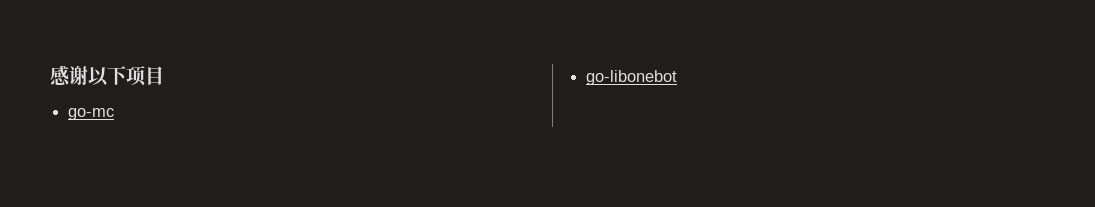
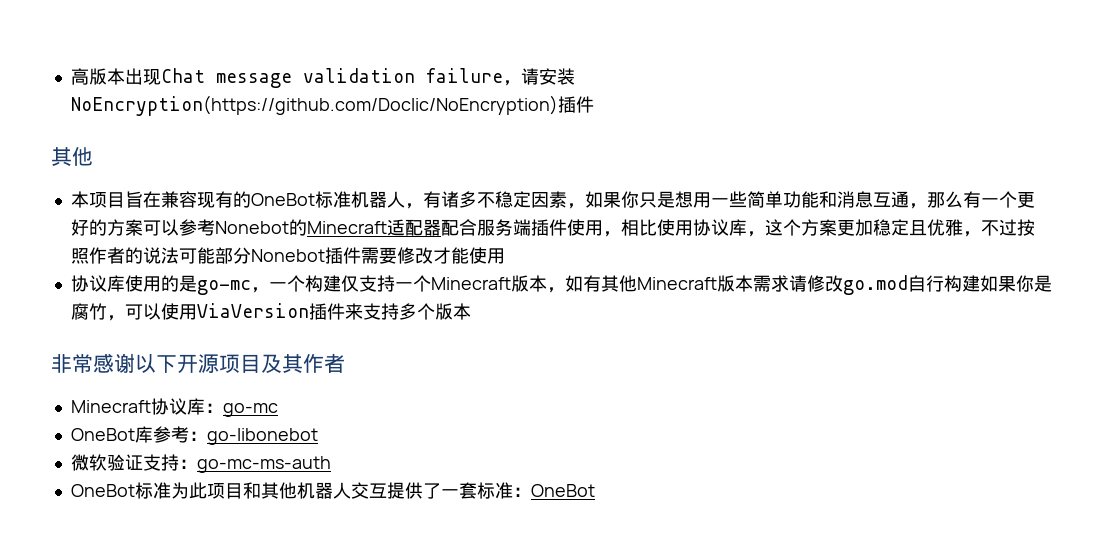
(50, 75) none -> [70,68,575,88] [70,95,594,116] [51,147,93,166] [70,191,1035,209] [70,219,1035,237] [70,247,505,264] [70,275,1052,295] [70,303,471,321] [51,354,93,373] 高版本出现Chat message validation failure，请安装NoEncryption(https://github.com/Doclic/NoEncryption)插件 // 其他 // 本项目旨在兼容现有的OneBot标准机器人，有诸多不稳定因素，如果你只是想用一些简单功能和消息互通，那么有一个更好的方案可以参考Nonebot的Minecraft适配器配合服务端插件使用，相比使用协议库，这个方案更加稳定且优雅，不过按照作者的说法可能部分Nonebot插件需要修改才能使用 // 协议库使用的是go-mc，一个构建仅支持一个Minecraft版本，如有其他Minecraft版本需求请修改go.mod自行构建如果你是腐竹，可以使用ViaVersion插件来支持多个版本 // 非常
[126,66,164,86] [68,108,115,120] [586,70,678,85] 项目 // go-mc // go-libonebot -> [177,353,345,374] [70,398,278,417] [70,426,318,445] [70,454,331,473] [70,482,595,499] 开源项目及其作者 // Minecraft协议库：go-mc // OneBot库参考：go-libonebot // 微软验证支持：go-mc-ms-auth // OneBot标准为此项目和其他机器人交互提供了一套标准：OneBot

